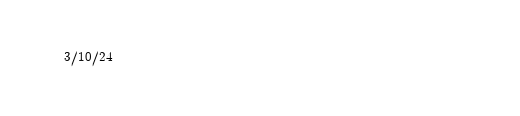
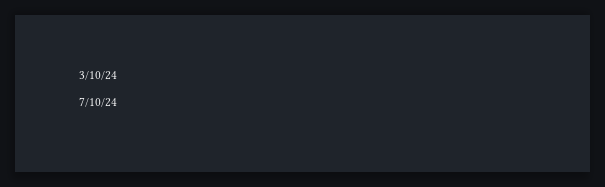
(113, 59) none -> [79,97,117,107] // 7/10/24

